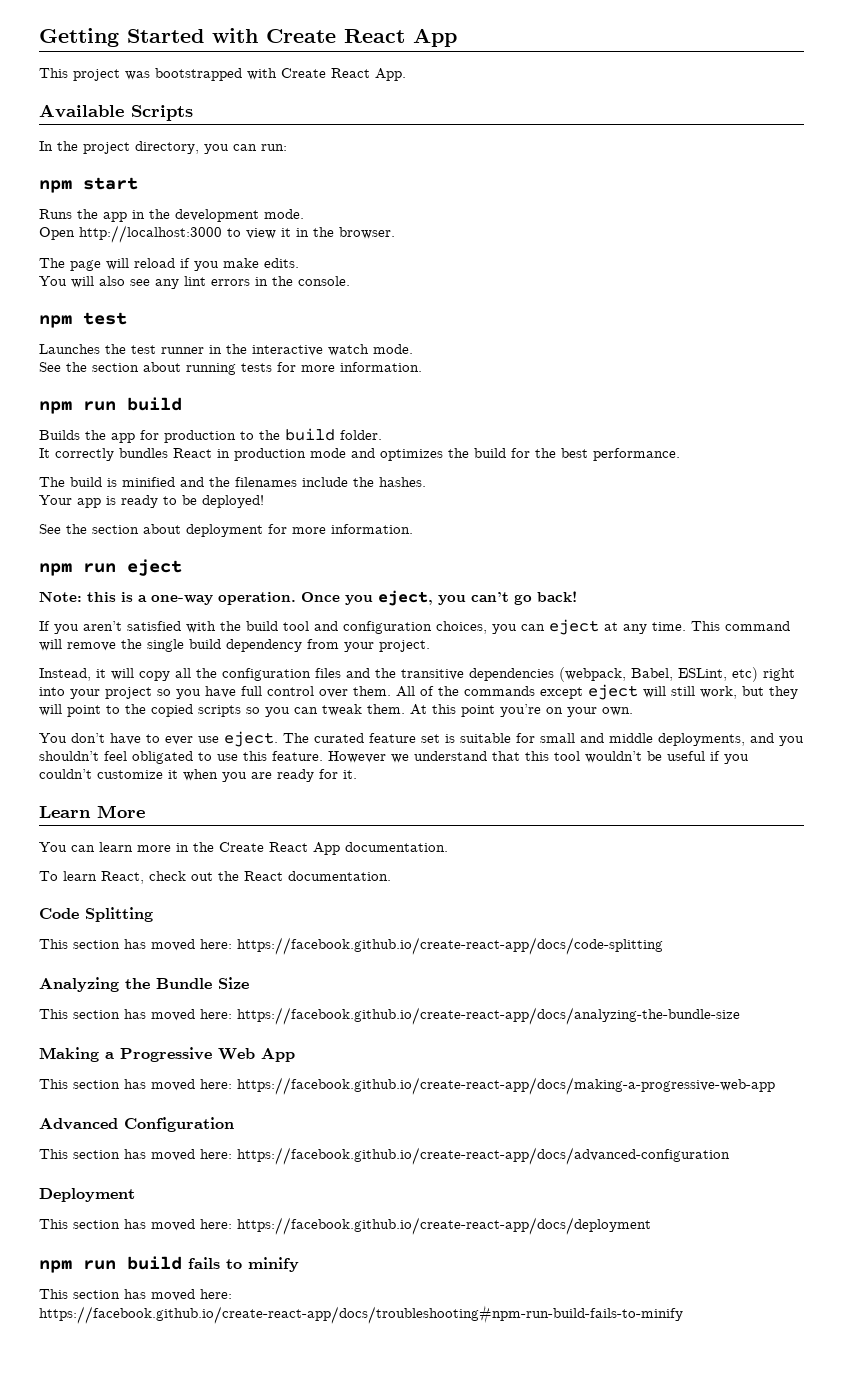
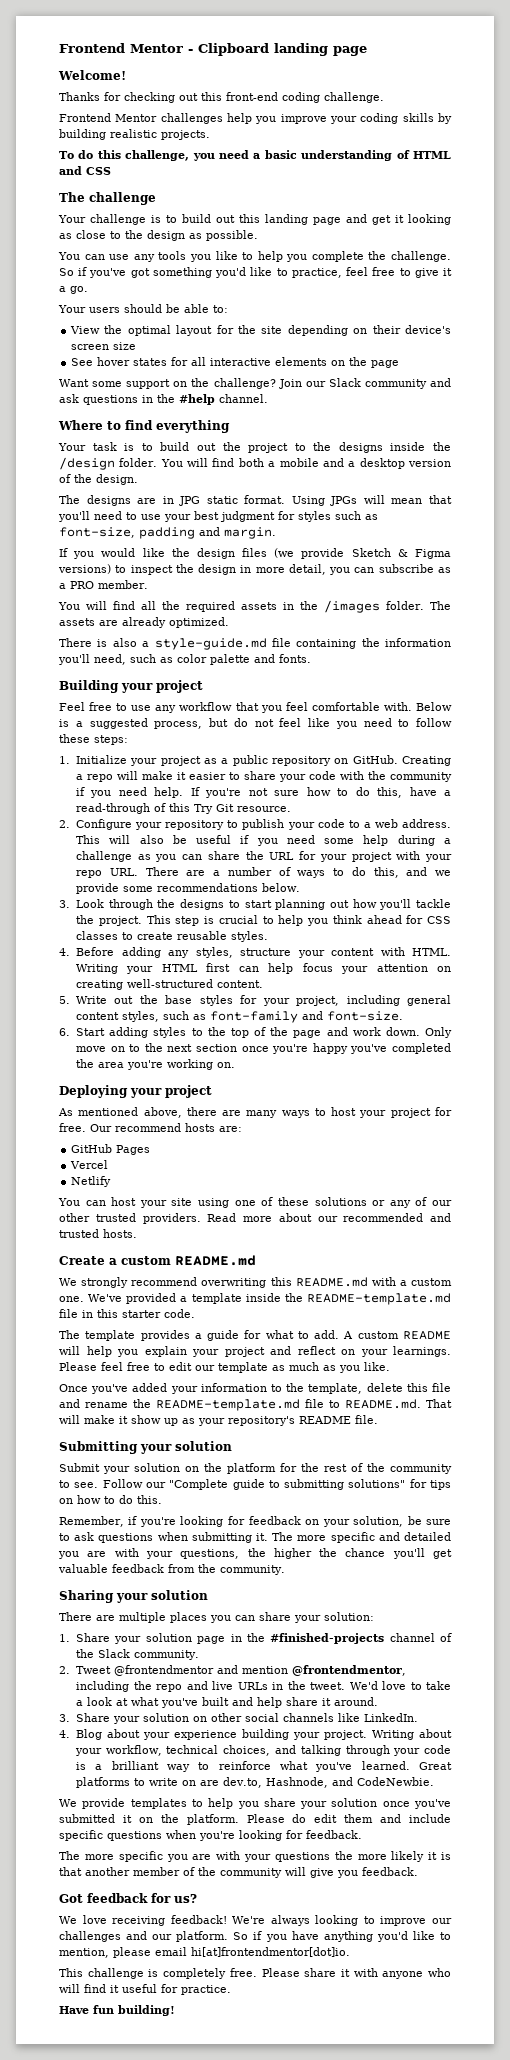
[39,28,457,47] [39,68,406,81] [39,104,193,121] [39,141,287,154] [39,177,138,193] [39,209,304,222] [39,225,395,243] [39,258,299,271] [39,276,350,289] [39,312,127,328] [39,344,413,356] [39,362,422,375] [39,397,182,414] [39,428,382,443] [39,448,680,461] [39,477,426,487] [39,495,264,508] [39,524,413,537] [39,559,182,576] [39,590,577,606] [39,619,790,635] [39,639,430,652] [39,667,795,682] [39,684,798,700] [39,704,633,717] [39,731,804,747] [39,751,749,764] [39,769,357,782] [39,805,145,818] [39,842,448,855] [39,871,391,884] [39,907,153,922] [39,937,663,955] [39,977,249,992] [39,1007,740,1025] [39,1047,295,1062] [39,1077,775,1095] [39,1117,234,1132] [39,1147,730,1165] [39,1188,135,1202] [39,1217,651,1235] [39,1256,299,1273] [39,1289,232,1301] [39,1305,683,1324] Getting Started with Create React App // This project was bootstrapped with Create React App. // Available Scripts // In the project directory, you can run: // npm start // Runs the app in the development mode. // Open http://localhost:3000 to view it in the browser. // The page will reload if you make edits. // You will also see any lint errors in the console. // npm test // Launches the test runner in the interactive watch mode. // See the section about running tests for more information. // npm run build // Builds the app for production to the build folder. // It correctly bundles React in production mode and optimizes the build for the best performance. // The build is minified and the filenames include the hashes. // Your app is ready to be deployed! // See the section about deployment for more information. // npm run eject // Note: this is a one-way operation. Once you eject, you can’t go back! // If you aren’t satisfied with the build tool and configuration choices, you can eject at any time. This command will remove the single build dependency from your project. // Instead, it will copy all the configuration files and the transitive dependencies (webpack, Babel, ESLint, etc) right into your project so you have full control over them. All of the commands except eject will still work, but they will point to the copied scripts so you can tweak them. At this point you’re on your own. // You don’t have to ever use eject. The curated feature set is suitable for small and middle deployments, and you shouldn’t feel obligated to use this feature. However we understand that this tool wouldn’t be useful if you couldn’t customize it when you are ready for it. // Learn More // You can learn more in the Create React App documentation. // To learn React, check out the React documentation. // Code Splitting // This section has moved here: https://facebook.github.io/create-react-app/docs/code-splitting // Analyzing the Bundle Size // This section has moved here: https://facebook.github.io/create-react-app/docs/analyzing-the-bundle-size // Making a Progressive Web App // This section has moved here: https://facebook.github.io/create-react-app/docs/making-a-progressive-web-app // Advanced Configuration // This section has moved here: https://facebook.github.io/create-react-app/docs/advanced-configuration // Deployment // This section has moved here: https://facebook.github.io/create-react-app/docs/deployment // npm run build fails to minify // This section has moved here: https://facebook.github.io/create-react-app/docs/troubleshooting#npm-run-build-fails-to-minify -> [59,43,367,56] [58,70,126,80] [59,92,384,103] [59,113,452,124] [59,129,210,140] [59,150,452,161] [59,166,111,175] [59,192,156,205] [58,214,451,225] [59,230,258,241] [58,251,451,262] [59,267,452,278] [59,286,88,294] [58,304,228,313] [70,325,451,336] [71,342,137,350] [71,357,400,368] [59,378,452,389] [59,394,268,405] [58,420,230,433] [58,442,451,453] [59,457,451,470] [59,474,138,485] [59,495,452,506] [58,511,378,522] [59,527,276,539] [59,548,452,559] [58,564,451,575] [59,580,148,589] [58,600,451,613] [59,617,229,628] [59,638,451,650] [58,654,311,665] [59,680,203,693] [59,702,452,713] [59,718,452,729] [59,734,128,745] [59,755,451,766] [75,771,453,782] [75,787,451,798] [75,803,291,814] [59,819,451,830] [75,835,452,846] [75,851,453,862] [75,867,452,878] [75,883,300,894] [59,899,452,910] [75,915,452,926] [75,931,268,942] [59,947,451,958] [75,963,451,974] [75,979,263,990] [59,995,451,1006] [75,1011,403,1023] [59,1027,452,1038] [75,1043,451,1054] [75,1059,235,1070] [59,1085,212,1098] [58,1107,452,1118] [59,1123,242,1132] [71,1144,151,1155] [70,1160,109,1169] [71,1176,112,1187] [58,1197,453,1208] [59,1213,451,1224] [59,1229,137,1238] [59,1255,256,1266] [59,1277,452,1288] [59,1293,451,1305] [59,1309,195,1318] [59,1330,451,1341] [59,1346,451,1357] [59,1362,390,1373] [59,1383,451,1394] [59,1399,452,1411] [59,1415,378,1426] [59,1441,232,1454] [59,1463,452,1474] [59,1479,452,1490] [59,1495,162,1504] [59,1516,451,1527] [59,1532,451,1543] [58,1548,453,1559] [58,1564,285,1575] [59,1590,208,1603] [59,1612,374,1623] [59,1633,452,1644] [75,1649,199,1660] [59,1665,406,1676] [75,1681,452,1692] [75,1697,378,1708] [59,1713,418,1724] [59,1729,452,1740] [74,1745,451,1756] [75,1761,452,1772] [75,1777,434,1788] [59,1798,452,1809] [59,1814,451,1825] [59,1830,362,1841] [59,1851,451,1862] [59,1867,418,1878] [59,1893,197,1903] [59,1915,452,1926] [59,1931,451,1942] [59,1947,350,1958] [59,1968,451,1979] [59,1984,231,1995] [59,2005,175,2016] Frontend Mentor - Clipboard landing page // Welcome! // Thanks for checking out this front-end coding challenge. // Frontend Mentor challenges help you improve your coding skills by building realistic projects. // To do this challenge, you need a basic understanding of HTML and CSS // The challenge // Your challenge is to build out this landing page and get it looking as close to the design as possible. // You can use any tools you like to help you complete the challenge. So if you've got something you'd like to practice, feel free to give it a go. // Your users should be able to: // View the optimal layout for the site depending on their device's screen size // See hover states for all interactive elements on the page // Want some support on the challenge? Join our Slack community and ask questions in the #help channel. // Where to find everything // Your task is to build out the project to the designs inside the /design folder. You will find both a mobile and a desktop version of the design. // The designs are in JPG static format. Using JPGs will mean that you'll need to use your best judgment for styles such as font-size, padding and margin. // If you would like the design files (we provide Sketch & Figma versions) to inspect the design in more detail, you can subscribe as a PRO member. // You will find all the required assets in the /images folder. The assets are already optimized. // There is also a style-guide.md file containing the information you'll need, such as color palette and fonts. // Building your project // Feel free to use any workflow that you feel comfortable with. Below is a suggested process, but do not feel like you need to follow these steps: // 1. Initialize your project as a public repository on GitHub. Creating a repo will make it easier to share your code with the community if you need help. If you're not sure how to do this, have a read-through of this Try Git resource. // 2. Configure your repository to publish your code to a web address. This will also be useful if you need some help during a challenge as you can share the URL for your project with your repo URL. There are a number of ways to do this, and we provide some recommendations below. // 3. Look through the designs to start planning out how you'll tackle the project. This step is crucial to help you think ahead for CSS classes to create reusable styles. // 4. Before adding any styles, structure your content with HTML. Writing your HTML first can help focus your attention on creating well-structured content. // 5. Write out the base styles for your project, including general content styles, such as font-family and font-size. // 6. Start adding styles to the top of the page and work down. Only move on to the next section once you're happy you've completed the area you're working on. // Deploying your project // As mentioned above, there are many ways to host your project for free. Our recommend hosts are: // GitHub Pages // Vercel // Netlify // You can host your site using one of these solutions or any of our other trusted providers. Read more about our recommended and trusted hosts. // Create a custom README.md // We strongly recommend overwriting this README.md with a custom one. We've provided a template inside the README-template.md file in this starter code. // The template provides a guide for what to add. A custom README will help you explain your project and reflect on your learnings. Please feel free to edit our template as much as you like. // Once you've added your information to the template, delete this file and rename the README-template.md file to README.md. That will make it show up as your repository's README file. // Submitting your solution // Submit your solution on the platform for the rest of the community to see. Follow our "Complete guide to submitting solutions" for tips on how to do this. // Remember, if you're looking for feedback on your solution, be sure to ask questions when submitting it. The more specific and detailed you are with your questions, the higher the chance you'll get valuable feedback from the community. // Sharing your solution // There are multiple places you can share your solution: // 1. Share your solution page in the #finished-projects channel of the Slack community. // 2. Tweet @frontendmentor and mention @frontendmentor, including the repo and live URLs in the tweet. We'd love to take a look at what you've built and help share it around. // 3. Share your solution on other social channels like LinkedIn. // 4. Blog about your experience building your project. Writing about your workflow, technical choices, and talking through your code is a brilliant way to reinforce what you've learned. Great platforms to write on are dev.to, Hashnode, and CodeNewbie. // We provide templates to help you share your solution once you've submitted it on the platform. Please do edit them and include specific questions when you're looking for feedback. // The more specific you are with your questions the more likely it is that another member of the community will give you feedback. // Got feedback for us? // We love receiving feedback! We're always looking to improve our challenges and our platform. So if you have anything you'd like to mention, please email hi[at]frontendmentor[dot]io. // This challenge is completely free. Please share it with anyone who will find it useful for practice. // Have fun building!

